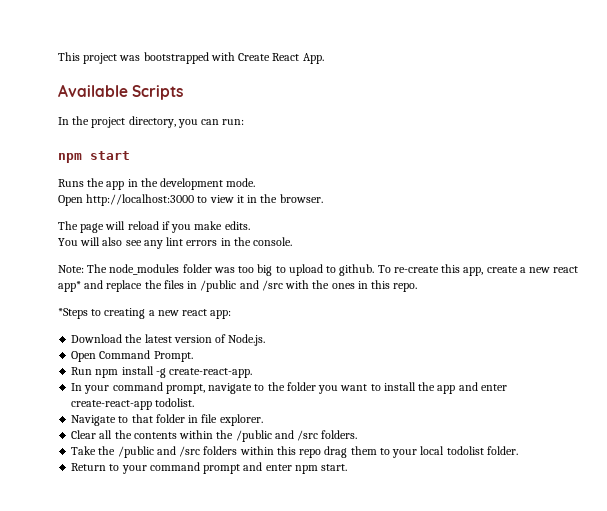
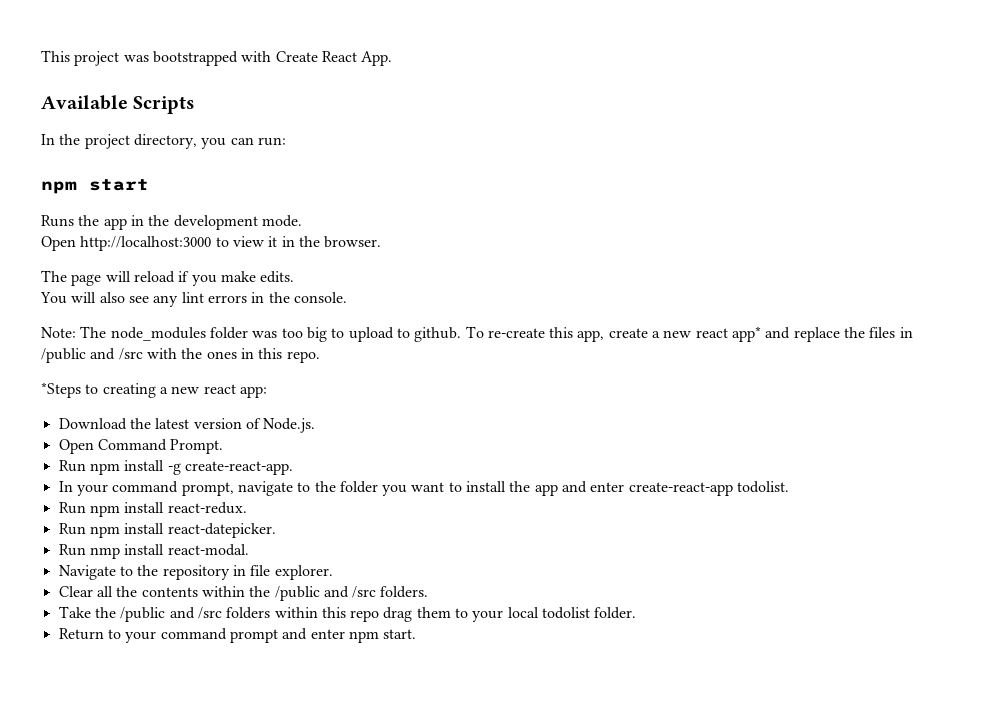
(195, 402) none -> [58,502,247,517] [58,523,276,538] [58,544,249,559] // Run npm install react-redux. // Run npm install react-datepicker. // Run nmp install react-modal.
[131,414,185,423] that folder -> [137,565,230,580] the repository

